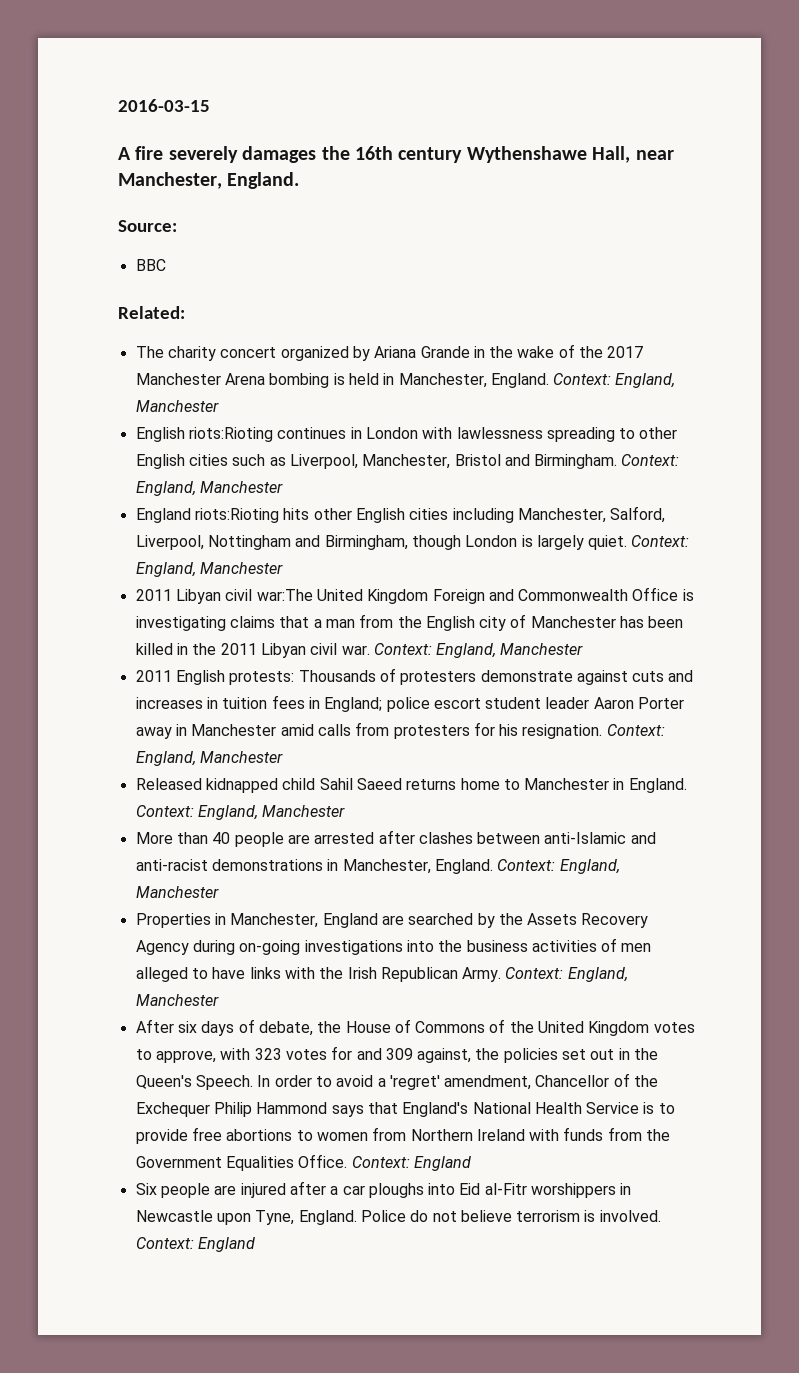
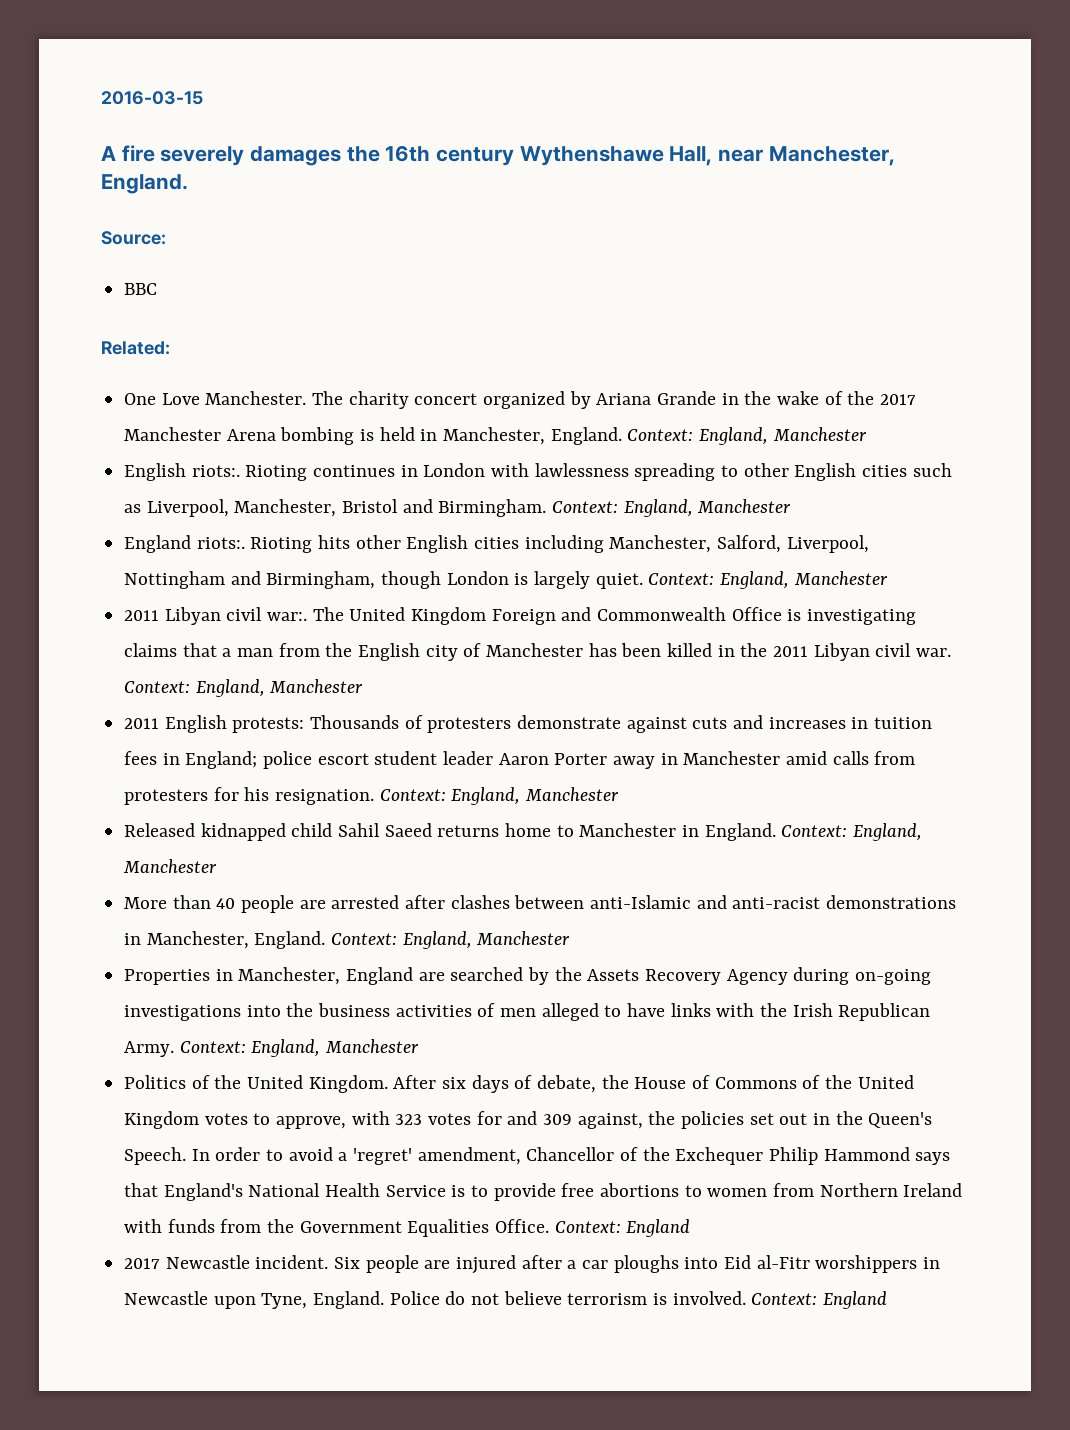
(185, 312) none -> [124,391,307,405] One Love Manchester.
[188,427,273,442] riots:Rioting -> [191,465,308,481] riots:. Rioting
[194,508,279,523] riots:Rioting -> [196,537,313,553] riots:. Rioting
[256,589,313,601] war:The -> [267,607,344,621] war:. The
(219, 1000) none -> [124,1075,388,1093] Politics of the United Kingdom.
(471, 1163) none -> [124,1255,329,1269] 2017 Newcastle incident.

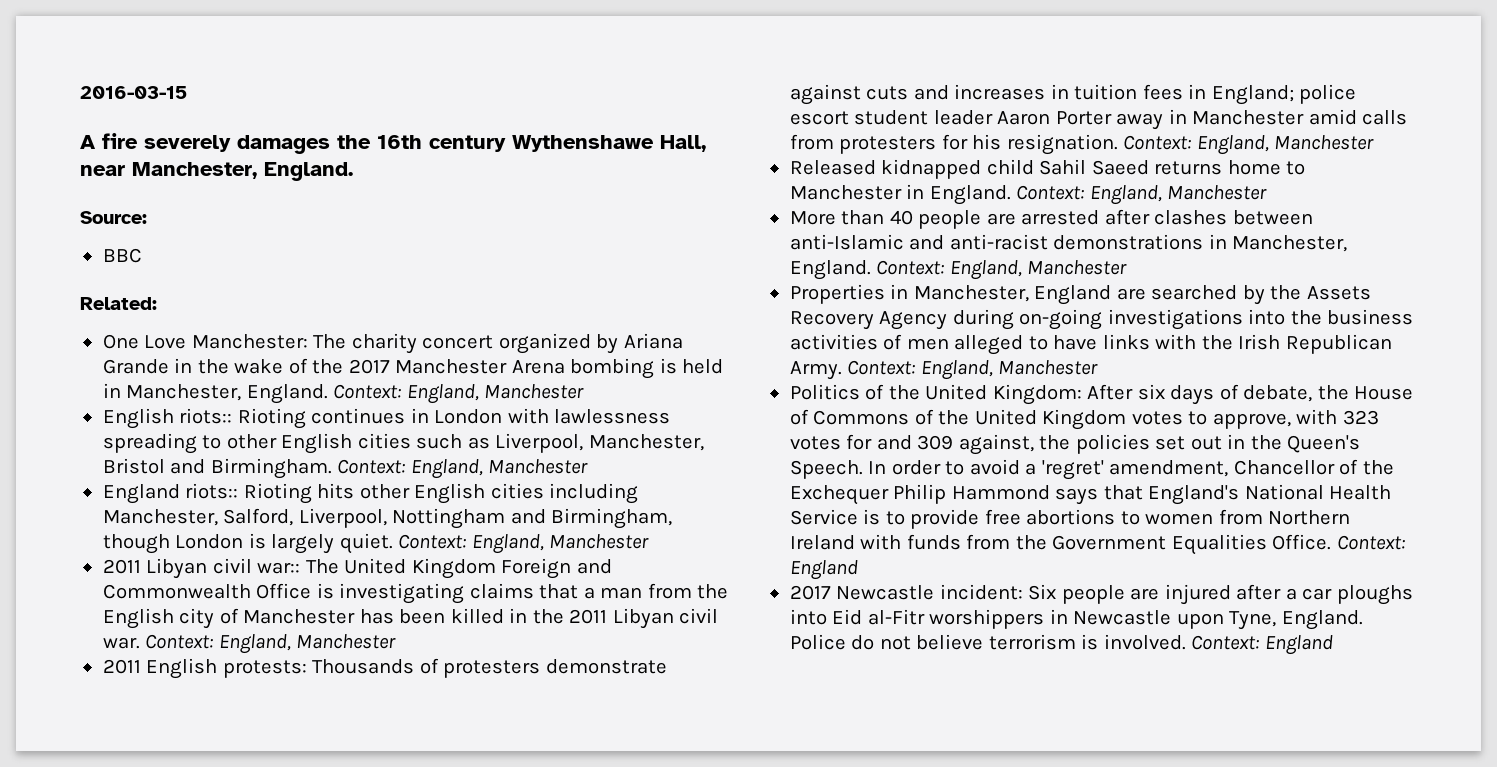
[205,391,307,405] Manchester. -> [191,334,308,349] Manchester:
[191,465,240,477] riots:. -> [179,408,233,424] riots::
[196,537,245,549] riots:. -> [185,483,239,499] riots::
[267,612,308,621] war:. -> [257,562,301,574] war::
[308,1075,388,1093] Kingdom. -> [992,384,1082,405] Kingdom:
[255,1255,329,1269] incident. -> [939,584,1023,600] incident:

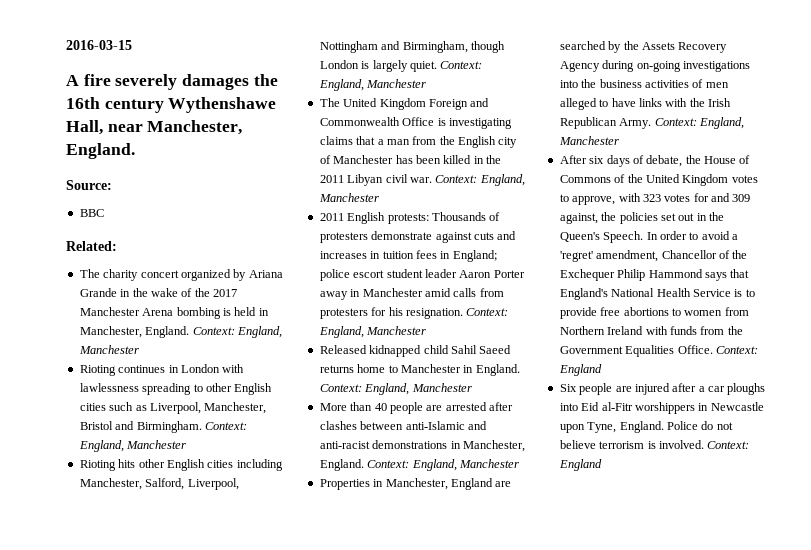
[102,334,308,349] One Love Manchester: -> (117, 246) none
[102,408,233,429] English riots:: -> (139, 349) none
[102,483,239,504] England riots:: -> (187, 444) none
[102,558,301,579] 2011 Libyan civil war:: -> (427, 83) none
[789,384,1082,405] Politics of the United Kingdom: -> (619, 140) none
[789,584,1023,600] 2017 Newcastle incident: -> (602, 370) none

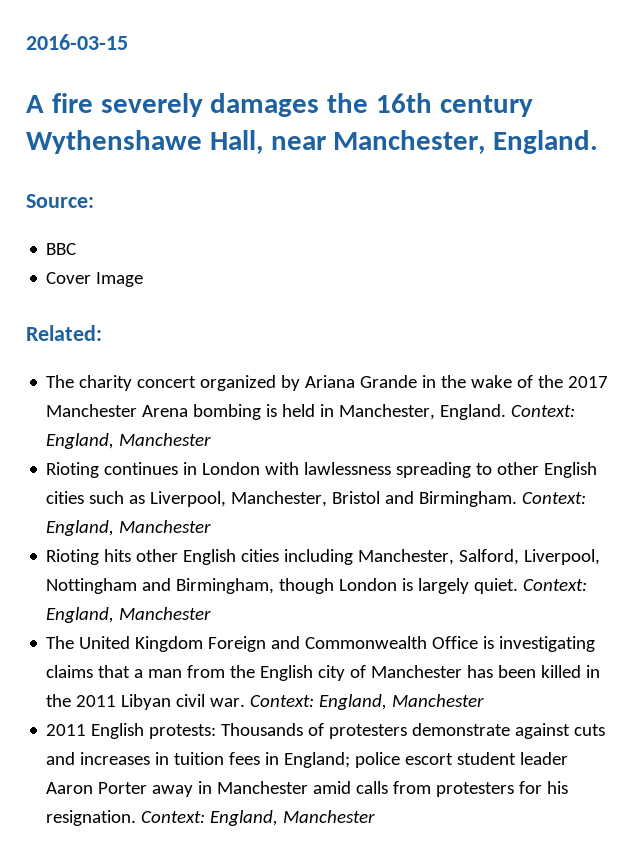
(104, 213) none -> [46,272,144,287] // Cover Image
[319,345,512,357] [319,364,520,376] [319,383,472,395] [319,402,513,414] [319,421,487,430] [319,440,525,452] [319,459,519,471] [319,478,512,490] [559,41,728,53] [559,60,750,72] [559,79,729,88] [559,98,731,110] [559,117,744,129] [558,136,619,145] [559,155,751,167] [559,174,758,186] [559,193,751,205] [559,212,724,224] [559,231,738,243] [559,250,748,262] [559,269,750,281] [559,288,755,300] [559,307,749,319] [559,326,743,335] [559,345,758,357] [558,364,602,376] [559,383,766,395] [559,402,764,414] [559,421,733,433] [559,440,750,449] [558,459,602,471] // Released kidnapped child Sahil Saeed returns home to Manchester in England. Context: England, Manchester // More than 40 people are arrested after clashes between anti-Islamic and anti-racist demonstrations in Manchester, England. Context: England, Manchester // Properties in Manchester, England are searched by the Assets Recovery Agency during on-going investigations into the business activities of men alleged to have links with the Irish Republican Army. Context: England, Manchester // After six days of debate, the House of Commons of the United Kingdom votes to approve, with 323 votes for and 309 against, the policies set out in the Queen's Speech. In order to avoid a 'regret' amendment, Chancellor of the Exchequer Philip Hammond says that England's National Health Service is to provide free abortions to women from Northern Ireland with funds from the Government Equalities Office. Context: England // Six people are injured after a car ploughs into Eid al-Fitr worshippers in Newcastle upon Tyne, England. Police do not believe terrorism is involved. Context: England -> (376, 816) none

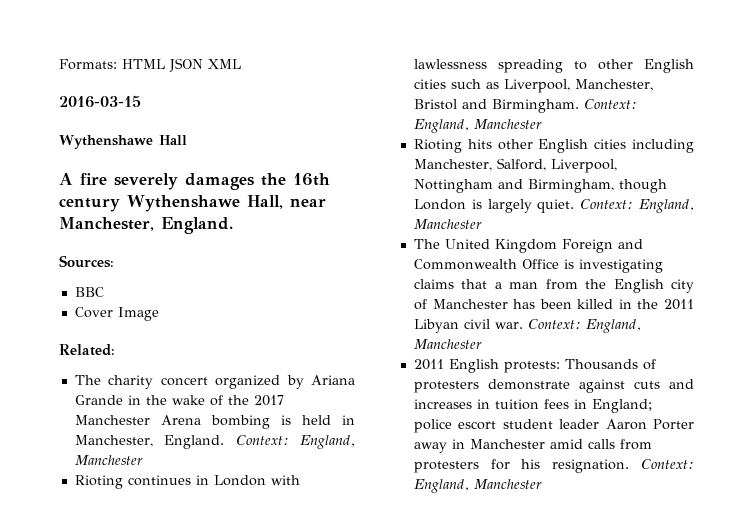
(26, 42) none -> [59,58,241,72] Formats: HTML JSON XML //
(128, 42) none -> [59,135,187,149] // Wythenshawe Hall
[26,194,94,208] Source: -> [59,255,114,268] Sources:

